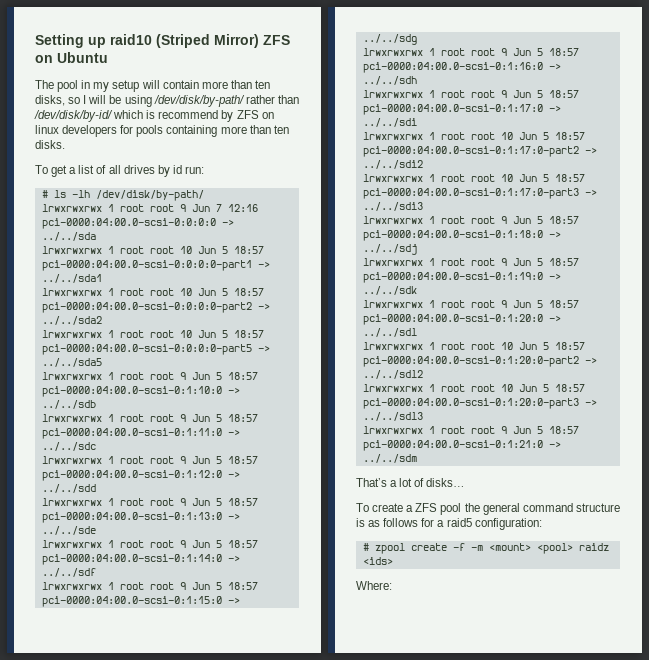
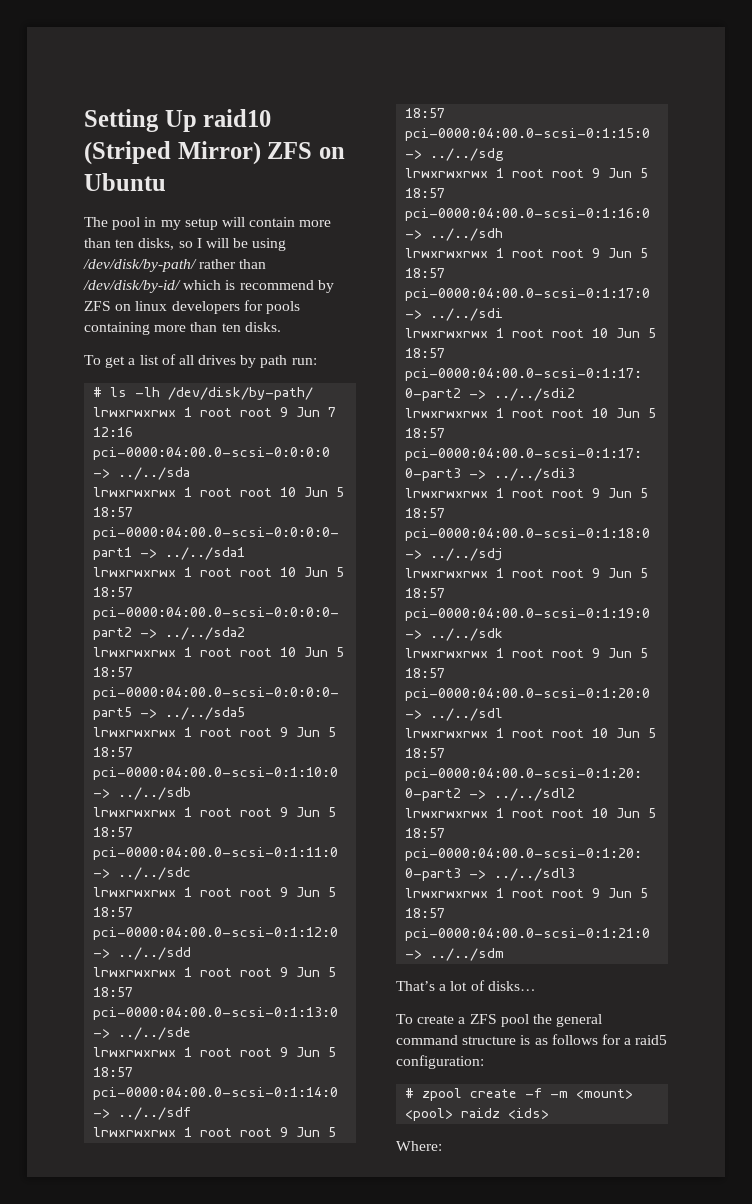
[88,37,106,48] up -> [164,110,197,132] Up
[172,165,182,174] id -> [260,355,288,368] path

